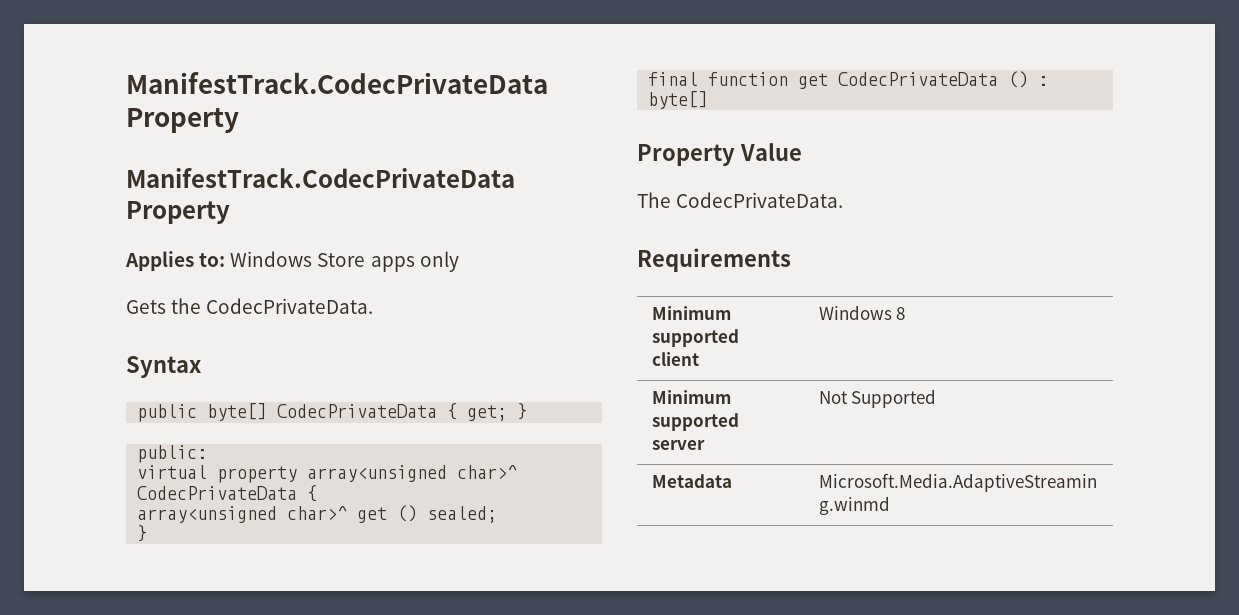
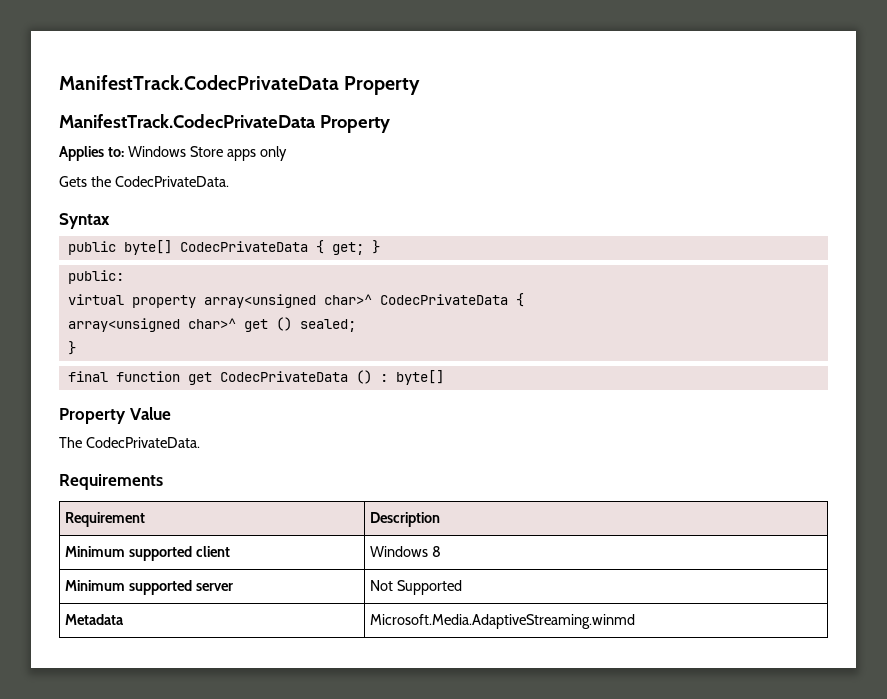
(791, 260) none -> [65,512,146,527] [370,512,441,527] // Requirement | Description

